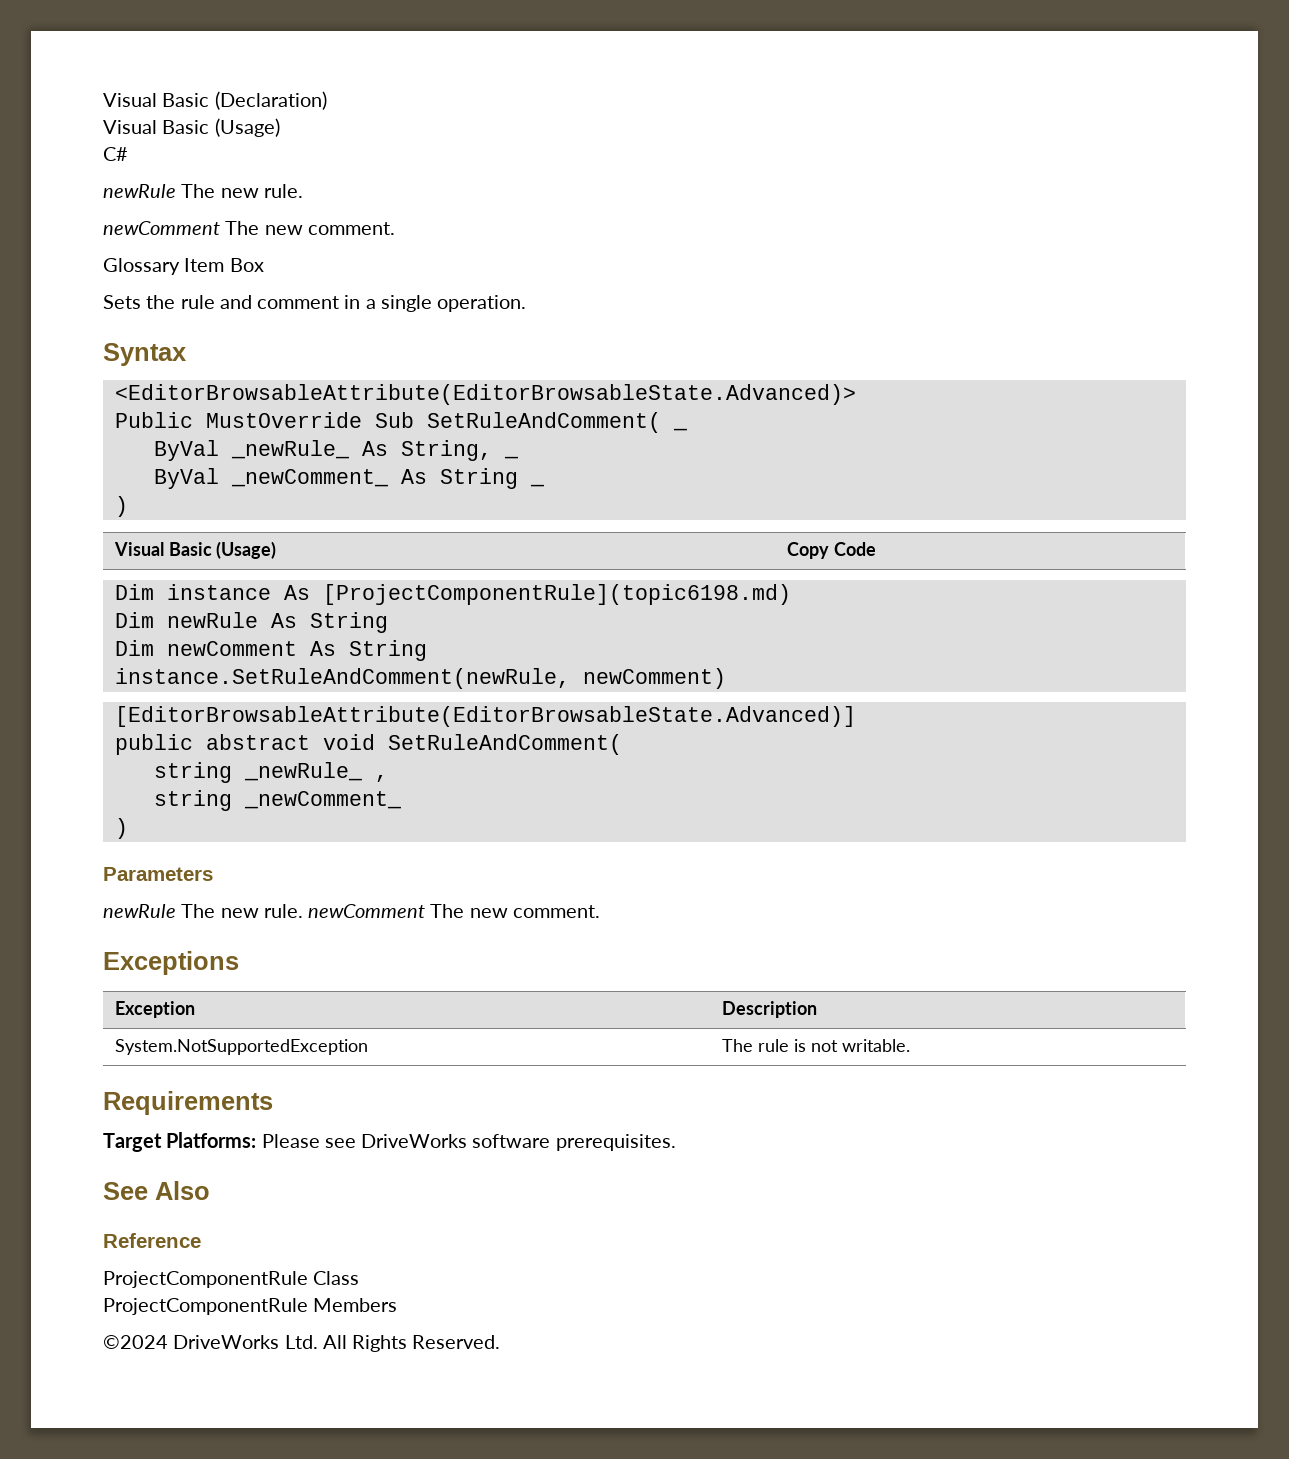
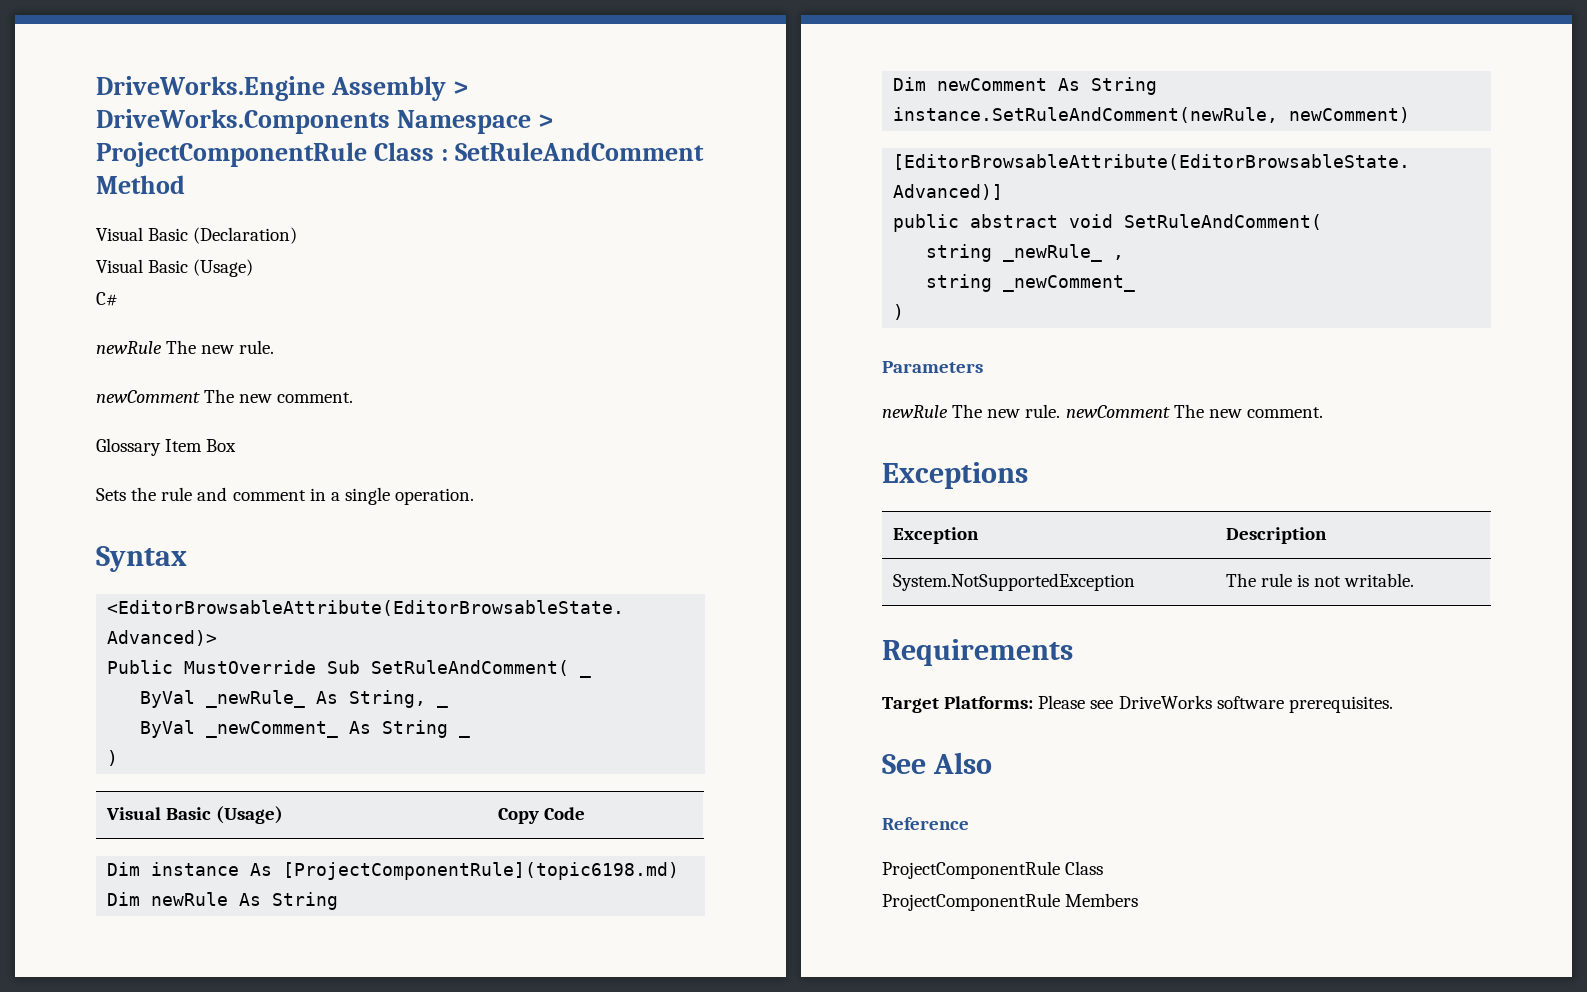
(103, 100) none -> [96,76,468,101] [96,109,553,134] [96,142,704,167] [96,175,185,194] DriveWorks.Engine Assembly > DriveWorks.Components Namespace > ProjectComponentRule Class : SetRuleAndComment Method //
[103,1335,501,1352] // ©2024 DriveWorks Ltd. All Rights Reserved. -> (1139, 900) none

